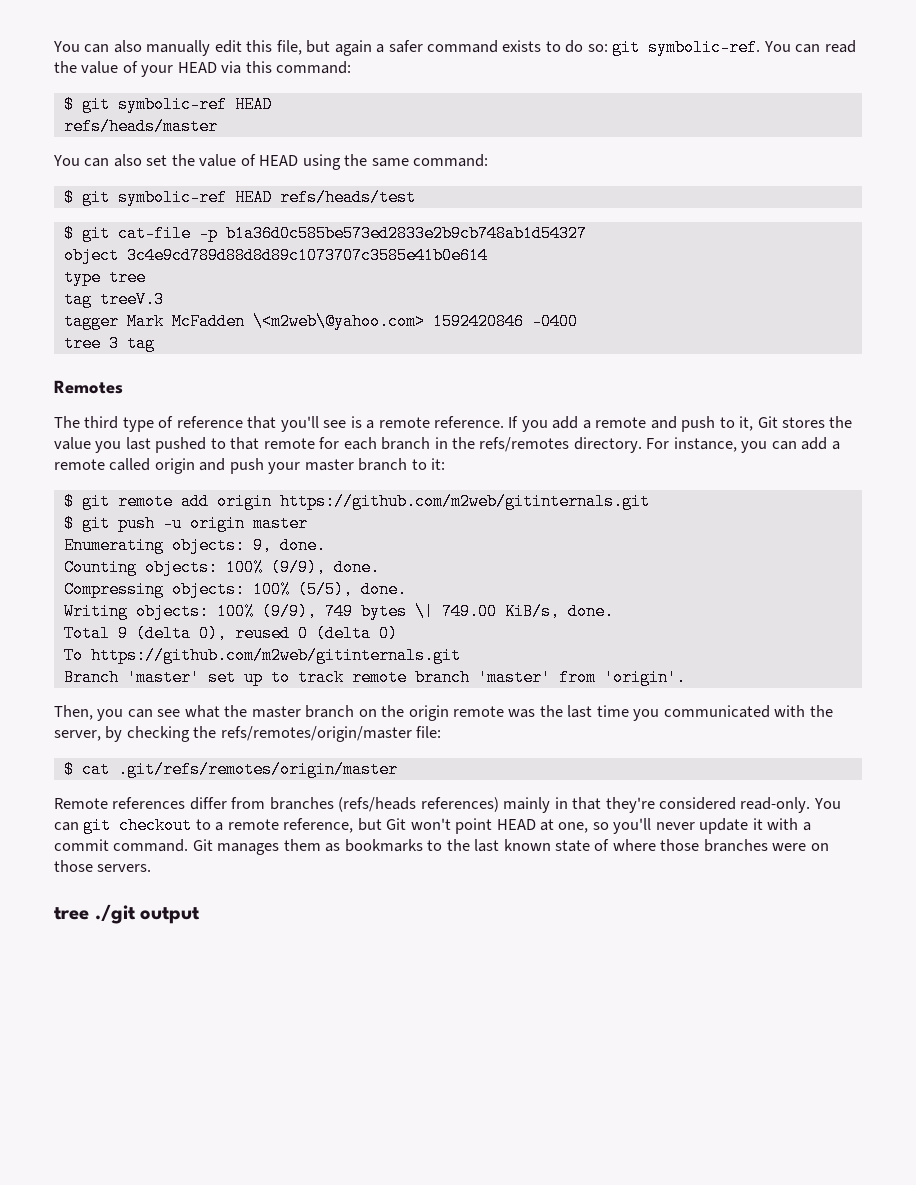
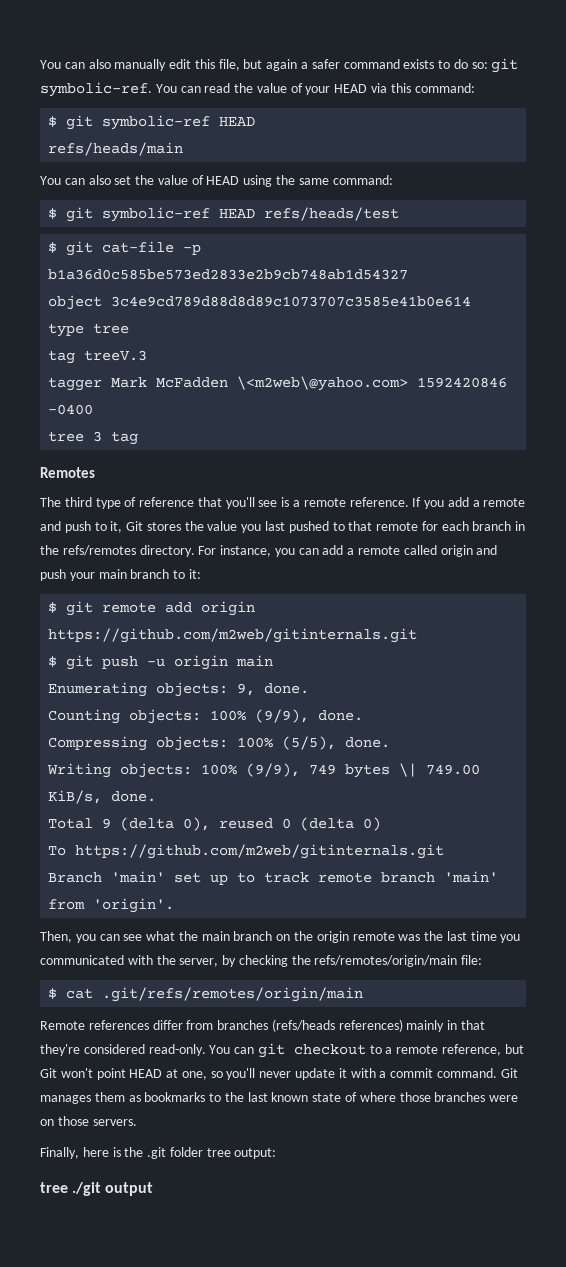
[63,118,218,135] refs/heads/master -> [48,142,184,156] refs/heads/main
[304,459,354,471] master -> [98,569,127,579] main
[252,515,308,532] master -> [236,655,274,667] main
[126,669,200,686] 'master' -> [111,871,166,883] 'main'
[477,669,551,686] 'master' -> [444,871,499,883] 'main'
[251,706,301,718] master -> [201,931,230,941] main
[220,726,412,742] refs/remotes/origin/master -> [314,955,458,967] refs/remotes/origin/main
[117,761,398,778] .git/refs/remotes/origin/master -> [102,987,364,1002] .git/refs/remotes/origin/main
(152, 868) none -> [40,1147,277,1159] // Finally, here is the .git folder tree output:

